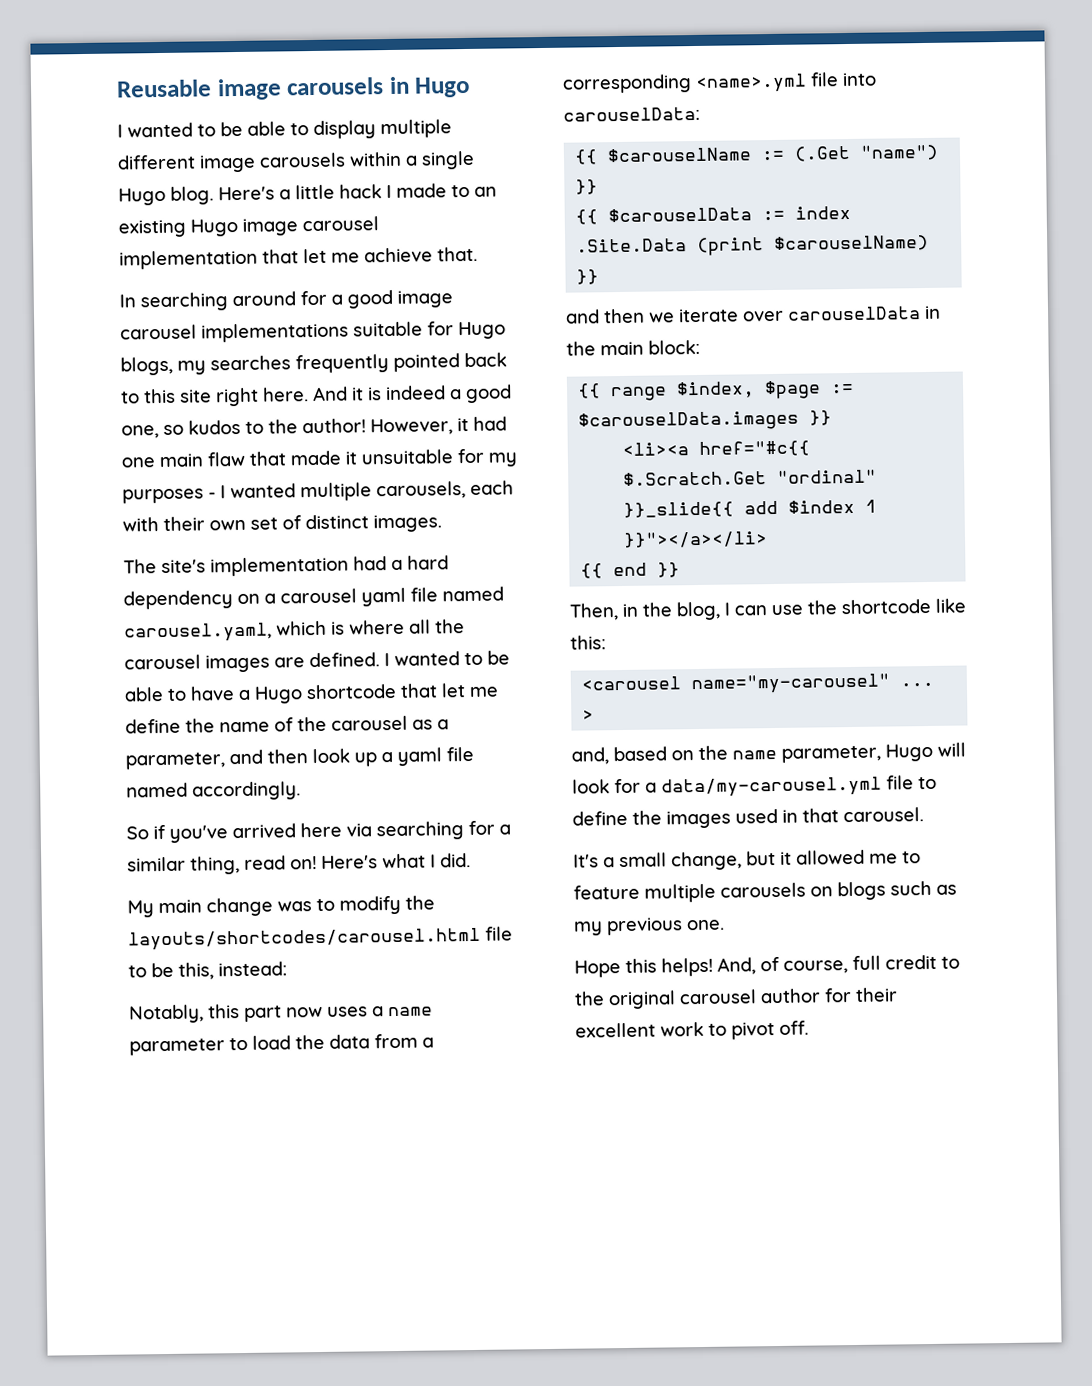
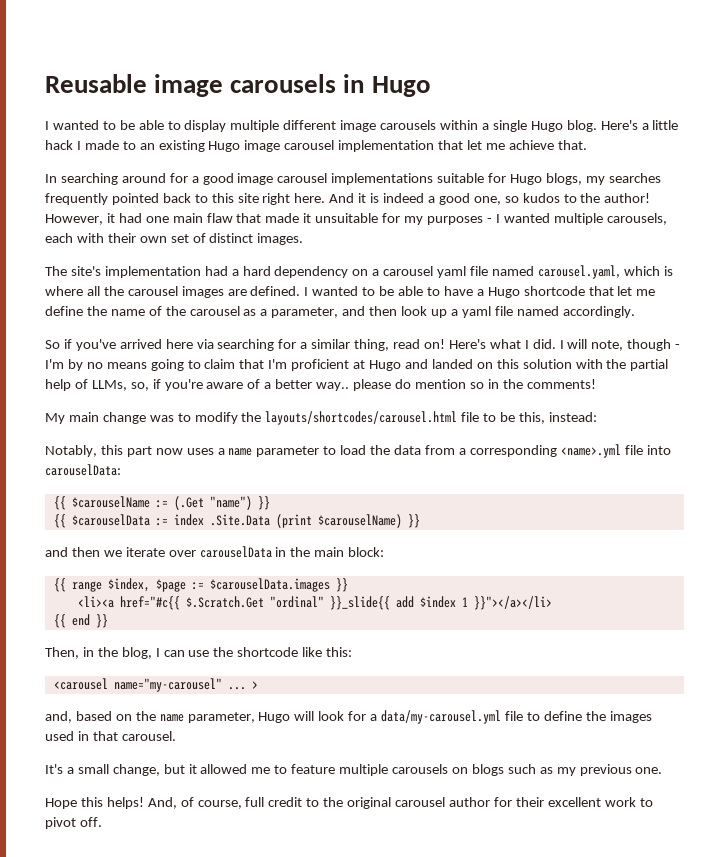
(471, 860) none -> [559,339,681,351] [45,359,669,371] [45,379,596,391] I will note, though - I'm by no means going to claim that I'm proficient at Hugo and landed on this solution with the partial help of LLMs, so, if you're aware of a better way.. please do mention so in the comments!

